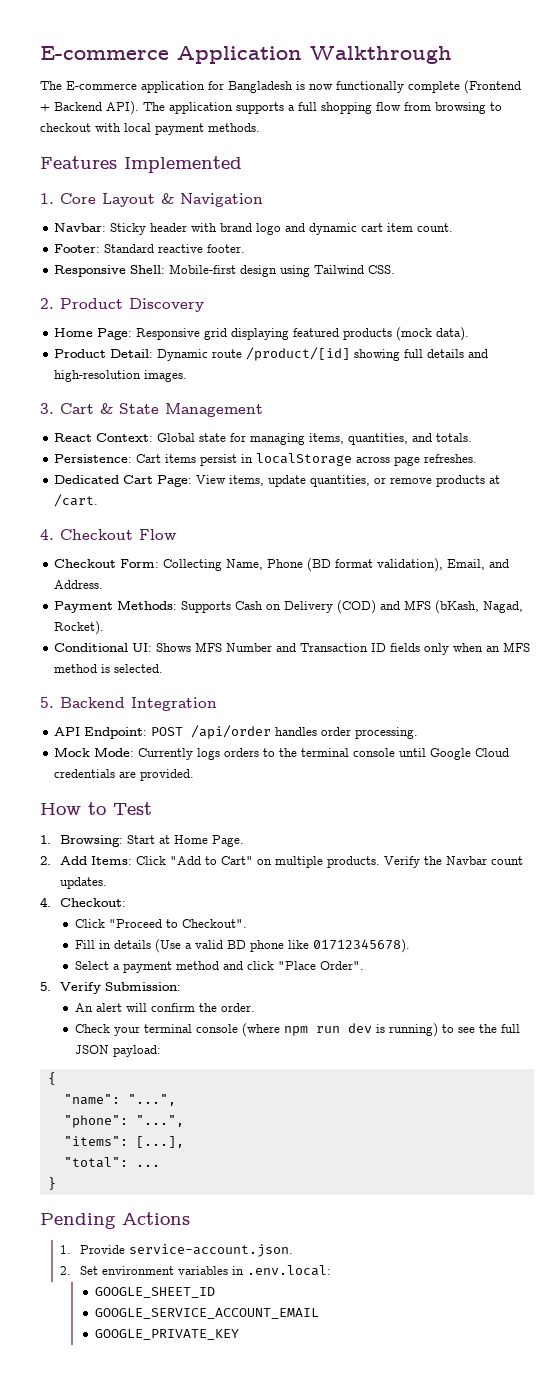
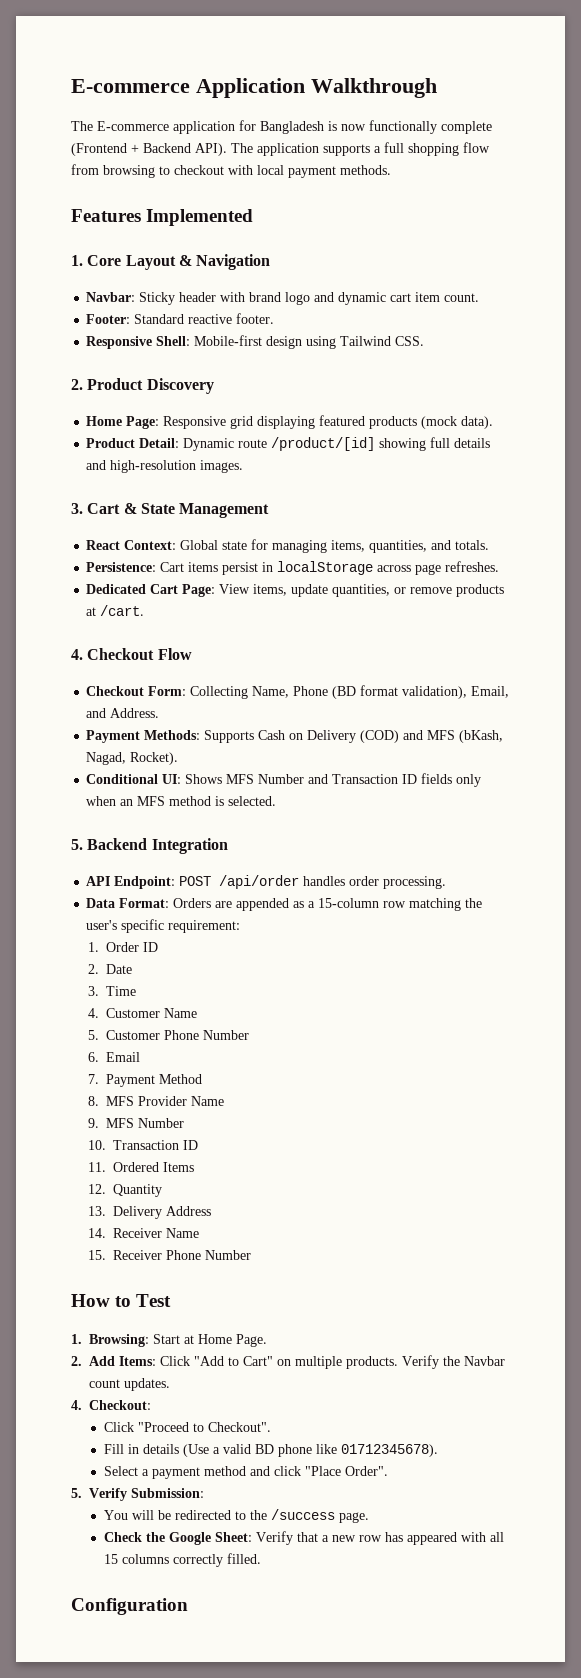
[54,747,510,760] [54,769,195,781] Mock Mode: Currently logs orders to the terminal console until Google Cloud credentials are provided. -> [86,898,483,911] [86,919,241,933] [88,942,159,952] [88,964,133,974] [88,986,137,996] [88,1008,198,1018] [88,1030,250,1040] [88,1052,141,1062] [88,1074,203,1087] [88,1096,225,1106] [88,1118,185,1128] [88,1140,199,1150] [88,1162,195,1172] [88,1184,163,1197] [88,1206,212,1219] [88,1228,200,1238] [88,1250,252,1260] Data Format: Orders are appended as a 15-column row matching the user's specific requirement: // 1. Order ID // 2. Date // 3. Time // 4. Customer Name // 5. Customer Phone Number // 6. Email // 7. Payment Method // 8. MFS Provider Name // 9. MFS Number // 10. Transaction ID // 11. Ordered Items // 12. Quantity // 13. Delivery Address // 14. Receiver Name // 15. Receiver Phone Number
[74,1003,255,1012] [74,1023,520,1037] [74,1045,161,1057] [47,1072,56,1085] [63,1094,176,1106] [63,1115,184,1128] [63,1136,184,1148] [63,1157,160,1168] [47,1177,56,1190] [40,1212,190,1229] [60,1244,294,1257] [60,1265,332,1276] [94,1287,215,1298] [94,1308,319,1319] [94,1329,239,1340] An alert will confirm the order. // Check your terminal console (where npm run dev is running) to see the full JSON payload: // { // "name": "...", // "phone": "...", // "items": [...], // "total": ... // } // Pending Actions // 1. Provide service-account.json. // 2. Set environment variables in .env.local: // GOOGLE_SHEET_ID // GOOGLE_SERVICE_ACCOUNT_EMAIL // GOOGLE_PRIVATE_KEY -> [103,1509,369,1523] [103,1531,504,1545] [103,1553,261,1567] [71,1598,188,1615] You will be redirected to the /success page. // Check the Google Sheet: Verify that a new row has appeared with all 15 columns correctly filled. // Configuration

